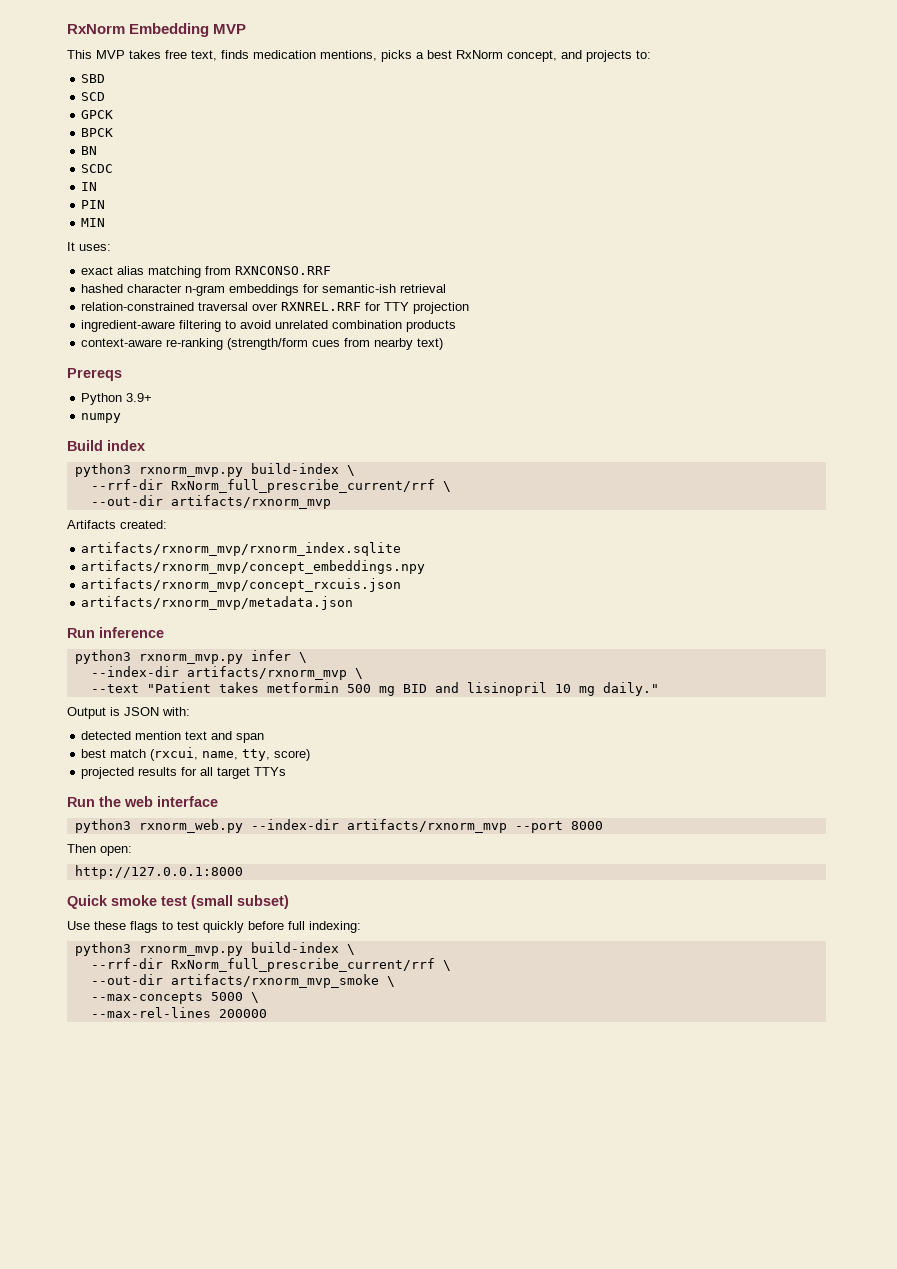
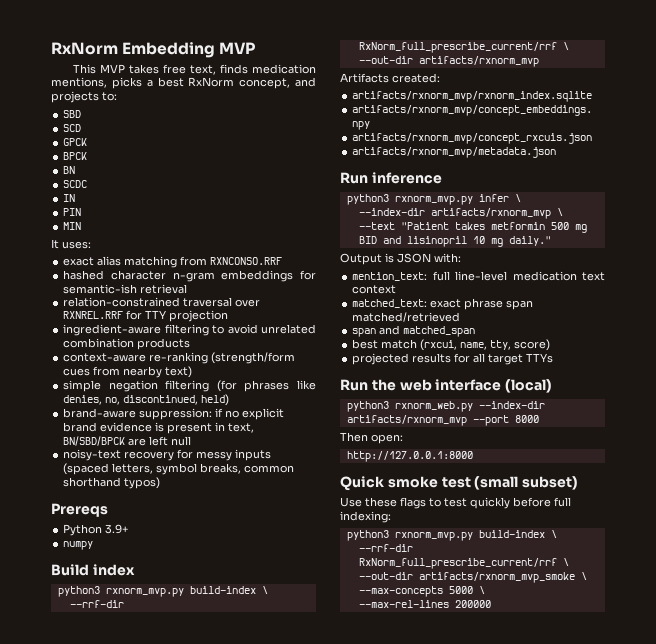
(444, 344) none -> [63,380,316,392] [63,394,230,406] [63,408,285,420] [63,422,255,434] [63,436,192,446] [63,449,272,461] [63,463,295,475] [63,477,161,489] // simple negation filtering (for phrases like denies, no, discontinued, held) // brand-aware suppression: if no explicit brand evidence is present in text, BN/SBD/BPCK are left null // noisy-text recovery for messy inputs (spaced letters, symbol breaks, common shorthand typos)
[81,731,265,743] detected mention text and span -> [352,271,605,281] [352,285,397,294] [352,298,534,310] [352,312,461,322] [352,325,476,337] mention_text: full line-level medication text context // matched_text: exact phrase span matched/retrieved // span and matched_span
(218, 801) none -> [505,379,553,393] (local)

